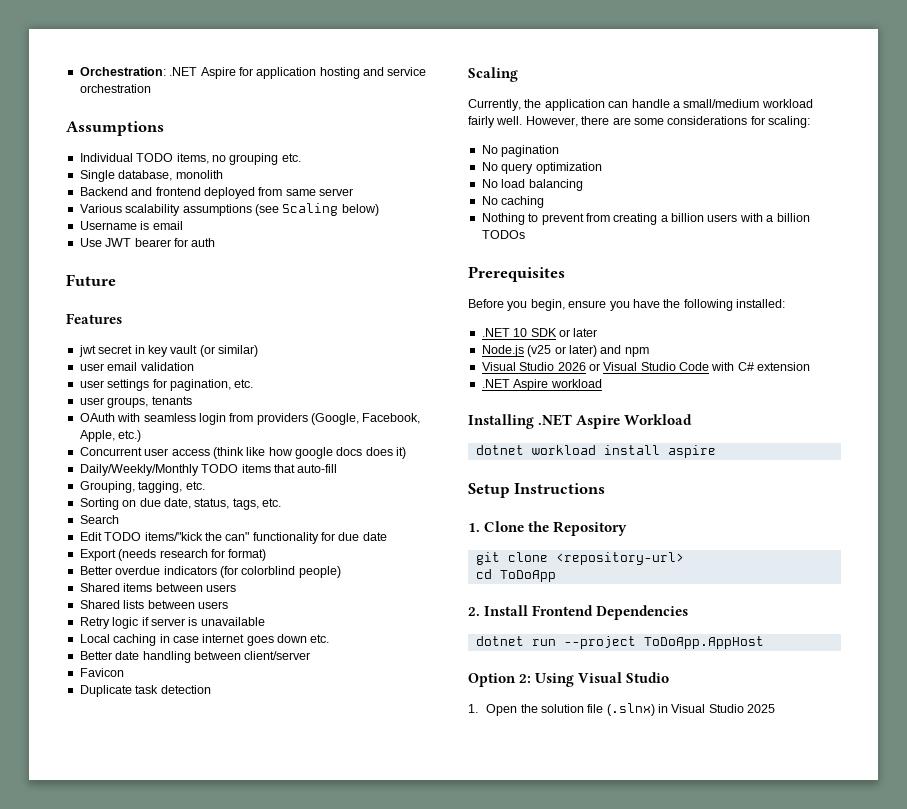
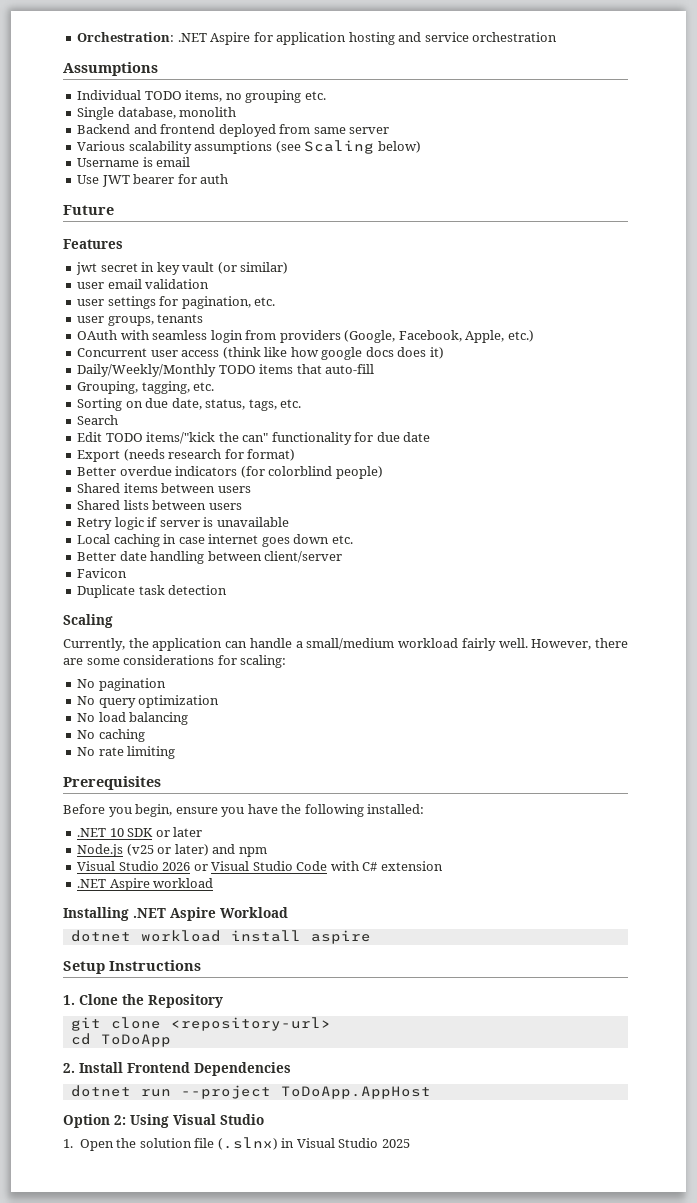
[481,213,810,225] [481,230,525,239] Nothing to prevent from creating a billion users with a billion TODOs -> [77,746,176,759] No rate limiting

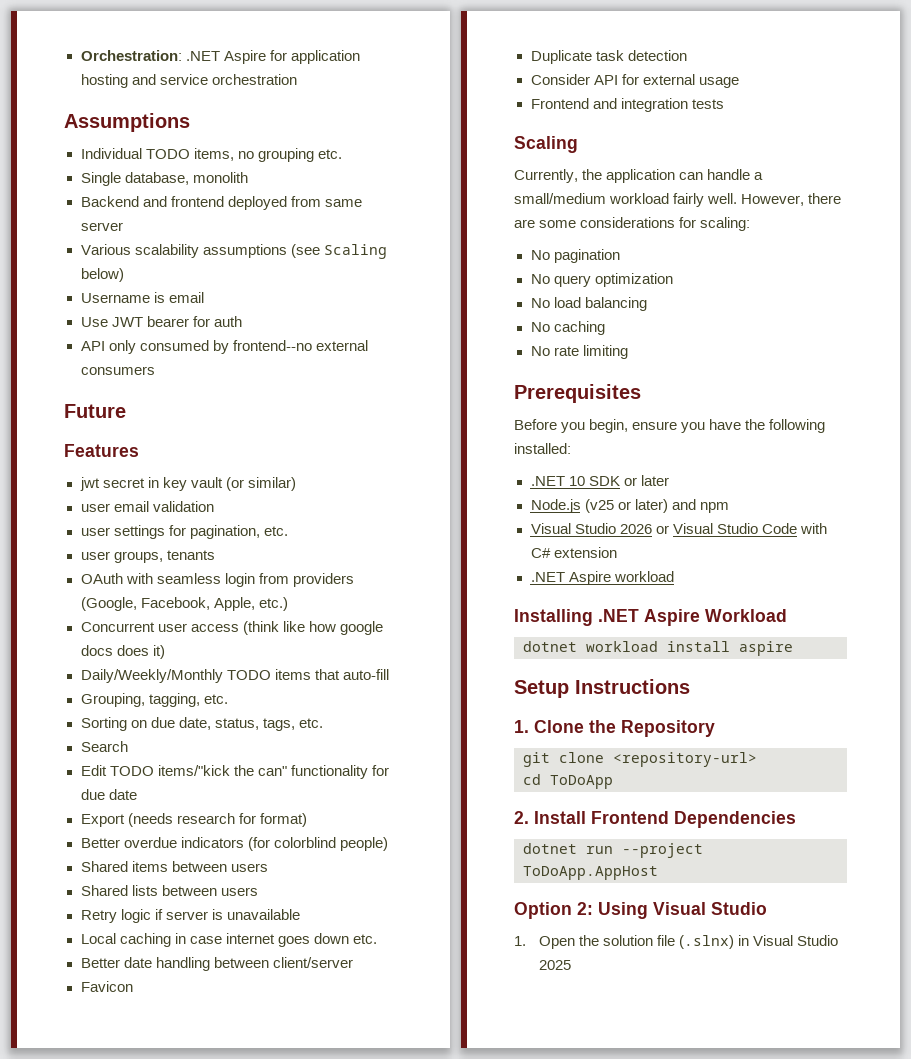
(229, 179) none -> [80,340,368,354] [80,366,155,375] // API only consumed by frontend--no external consumers
(228, 590) none -> [530,74,739,88] [530,98,724,112] // Consider API for external usage // Frontend and integration tests

